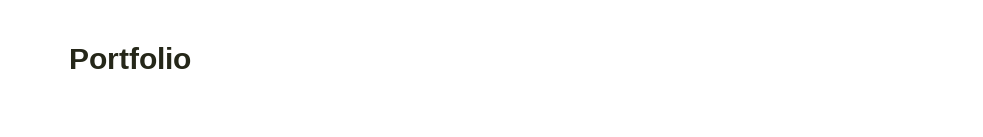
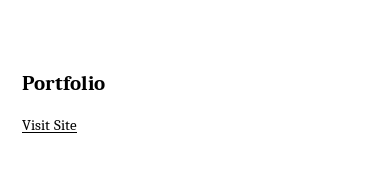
(191, 58) none -> [22,120,77,130] // Visit Site

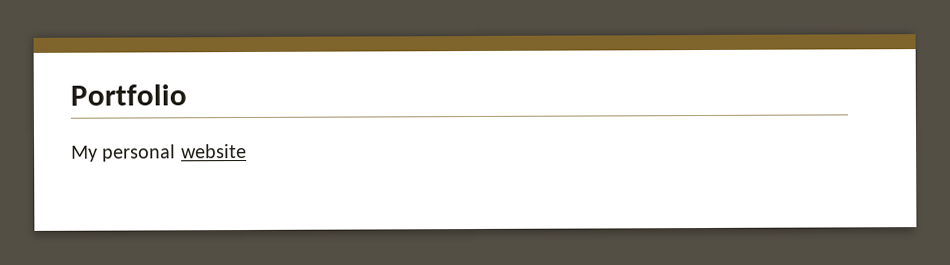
[22,120,77,130] Visit Site -> [71,143,247,162] My personal website

